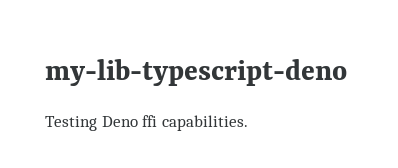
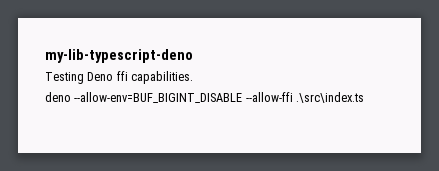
(248, 123) none -> [45,92,365,103] // deno --allow-env=BUF_BIGINT_DISABLE --allow-ffi .\src\index.ts

